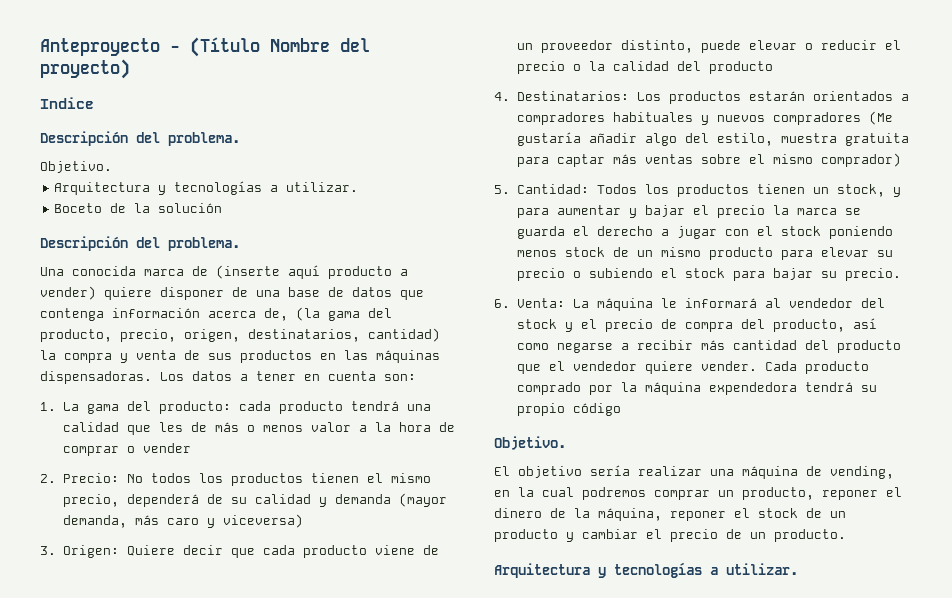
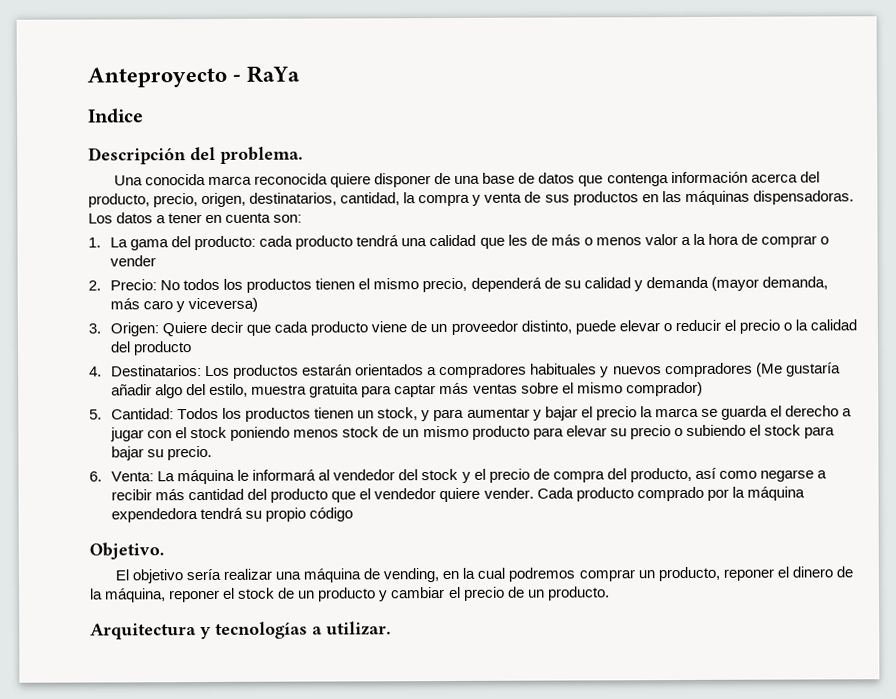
[190,37,370,57] [40,59,130,79] (Título Nombre del proyecto) -> [246,65,301,83] RaYa
[40,161,112,173] [54,181,359,195] [54,203,223,213] [40,236,240,251] [40,265,408,279] [40,286,96,300] Objetivo. // Arquitectura y tecnologías a utilizar. // Boceto de la solución // Descripción del problema. // Una conocida marca de (inserte aquí producto a vender) -> [113,173,329,186] Una conocida marca reconocida
[264,307,360,321] de, (la gama -> (798, 178) none
[368,328,440,342] cantidad) -> [340,192,401,206] cantidad,

